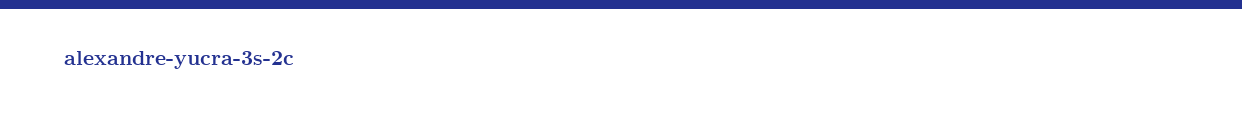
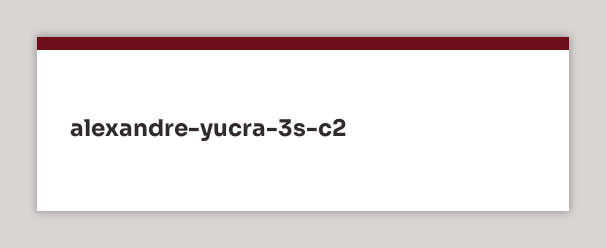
[64,51,294,69] alexandre-yucra-3s-2c -> [70,118,347,141] alexandre-yucra-3s-c2

